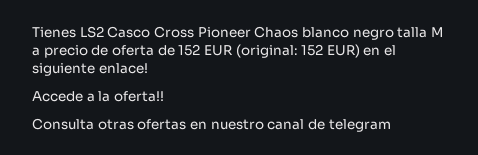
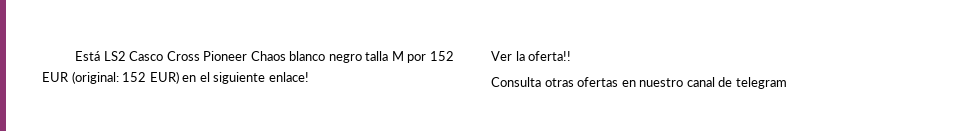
[32,27,76,38] Tienes -> [75,51,101,61] Está
[32,45,175,58] a precio de oferta de -> [407,54,427,63] por
[32,91,95,102] Accede a -> [491,51,512,61] Ver

